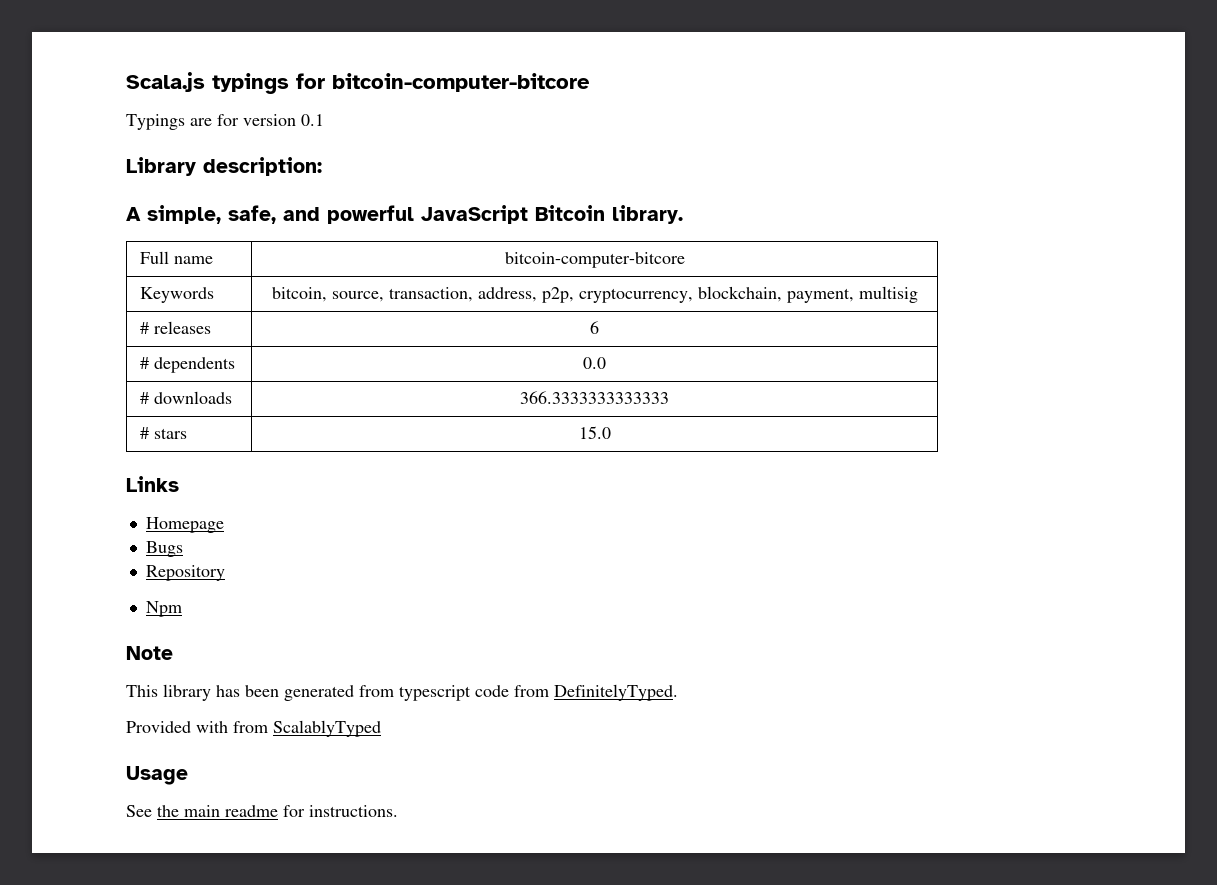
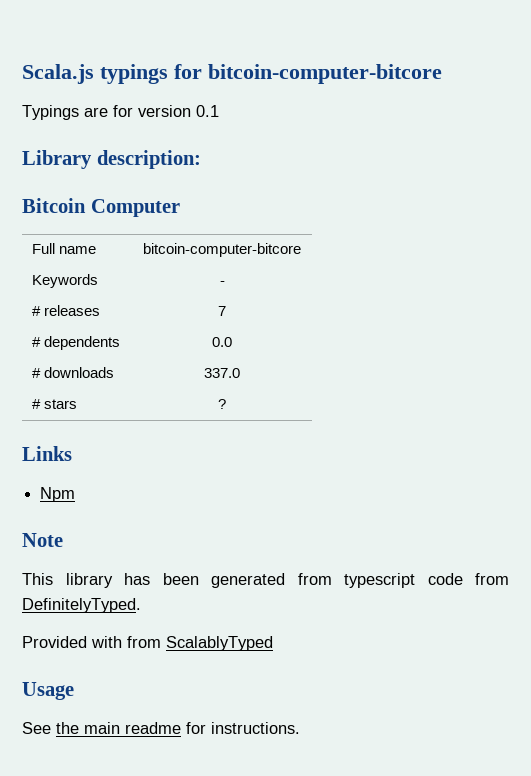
[126,205,683,224] [140,251,214,264] [504,252,685,268] [140,287,215,303] [271,286,918,303] A simple, safe, and powerful JavaScript Bitcoin library. // Full name | bitcoin-computer-bitcore // Keywords | bitcoin, source, transaction, address, p2p, cryptocurrency, blockchain, payment, multisig -> [22,198,180,217] [31,243,97,254] [143,243,301,257] [31,274,98,288] [219,281,225,285] Bitcoin Computer // Full name | bitcoin-computer-bitcore // Keywords | -
[590,321,599,334] 6 -> [218,306,226,316] 7
[520,391,669,404] 366.3333333333333 -> [204,368,240,378] 337.0
[578,426,611,439] 15.0 -> [218,399,226,409] ?
[145,517,224,533] [145,541,183,557] [145,565,225,581] // Homepage // Bugs // Repository -> (72, 453) none

